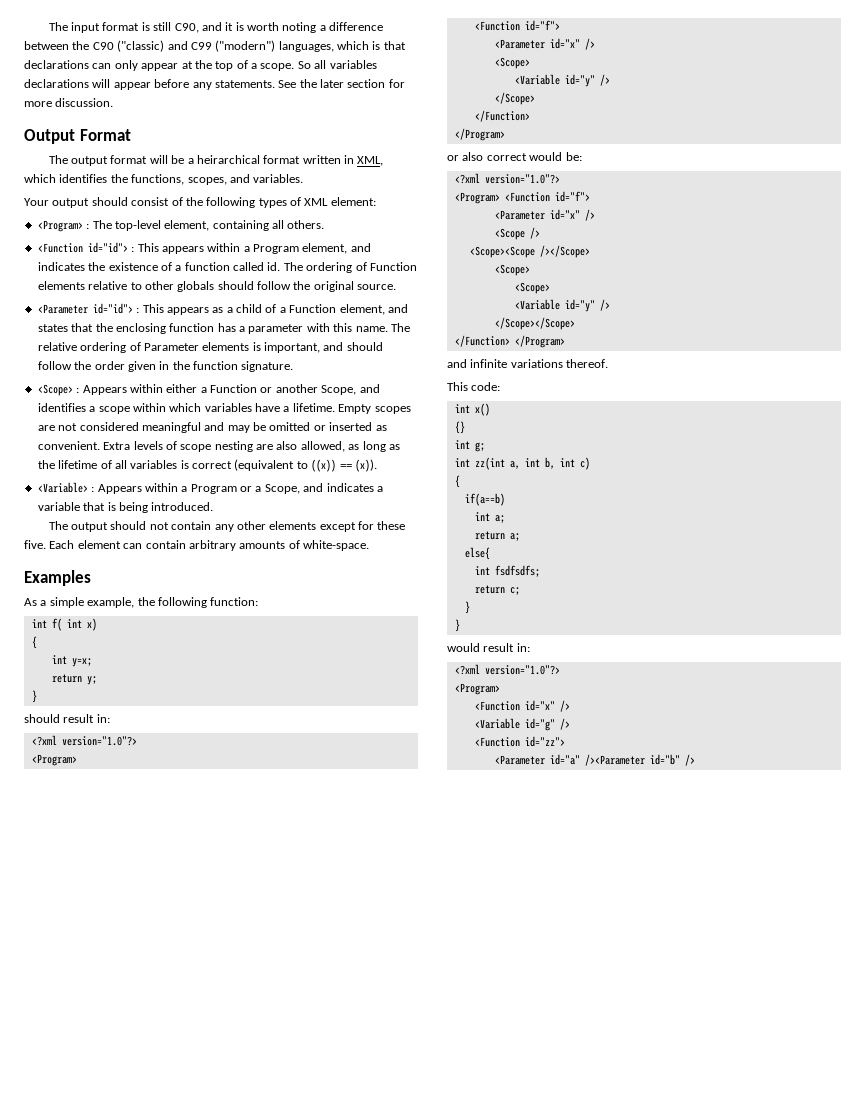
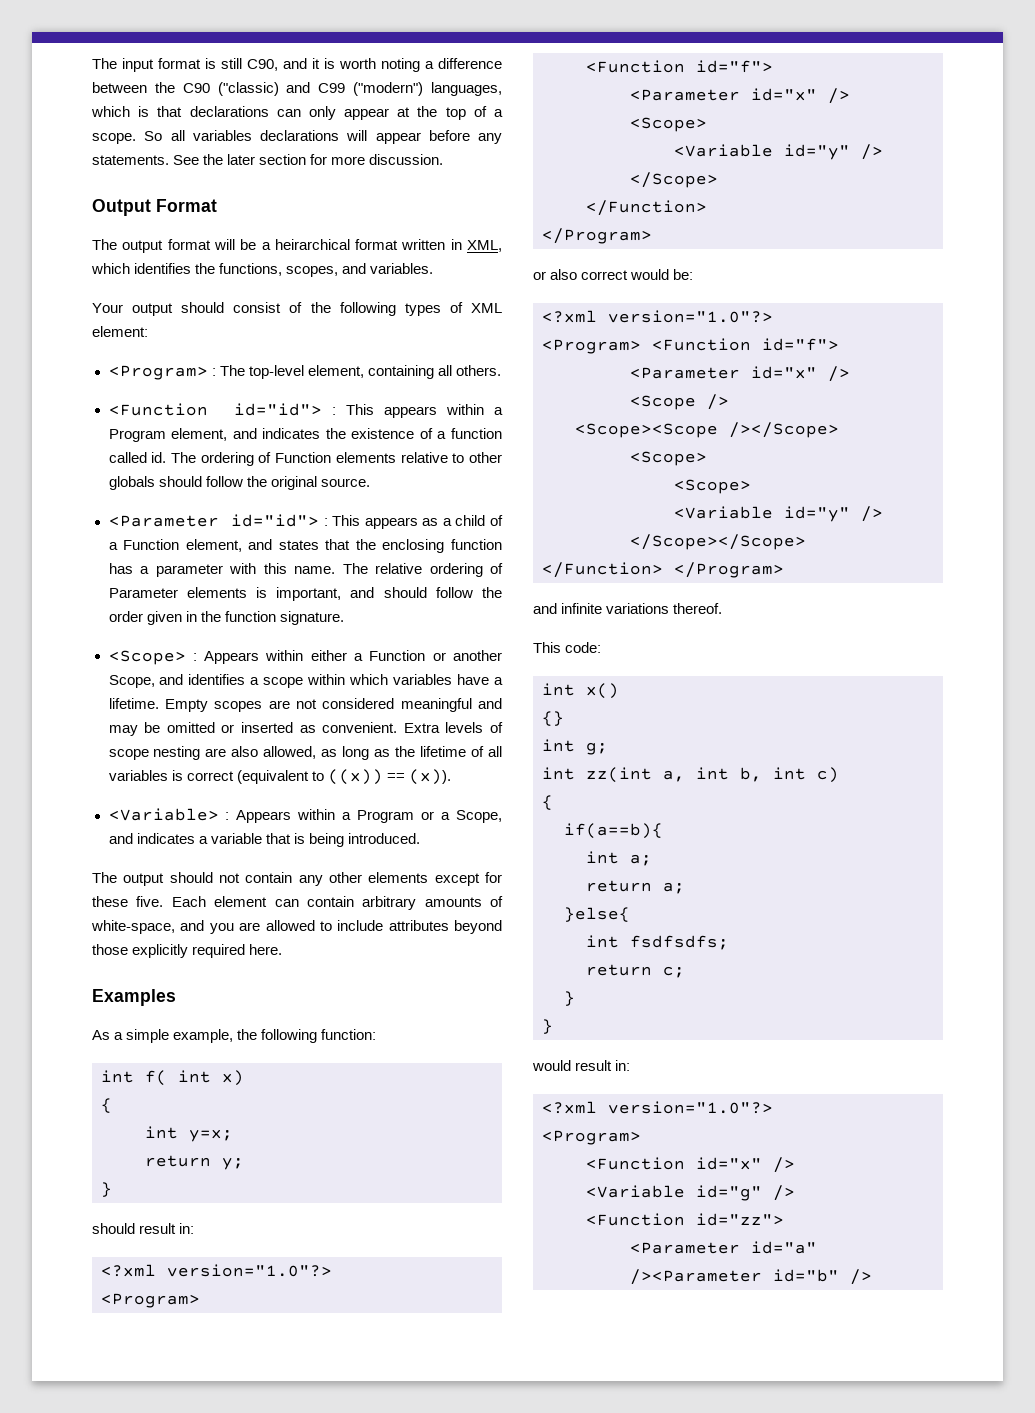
[303,540,369,551] white-space. -> [91,920,502,934] [92,944,283,958] white-space, and you are allowed to include attributes beyond those explicitly required here.
[464,493,505,506] if(a==b) -> [564,823,663,839] if(a==b){
[464,547,490,560] else{ -> [564,907,630,922] }else{

